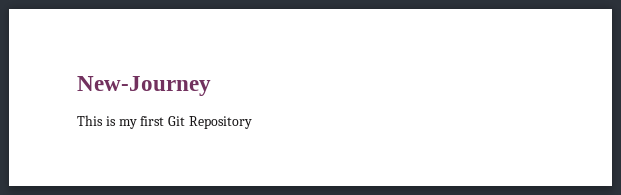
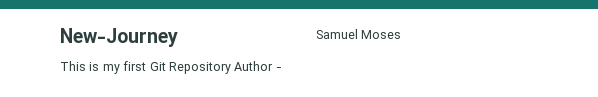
(252, 122) none -> [234,61,282,71] [316,29,402,39] Author - Samuel Moses

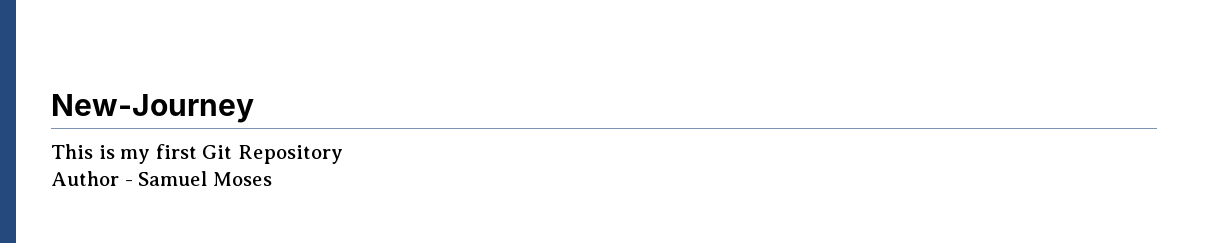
(231, 68) none -> (343, 154) //

